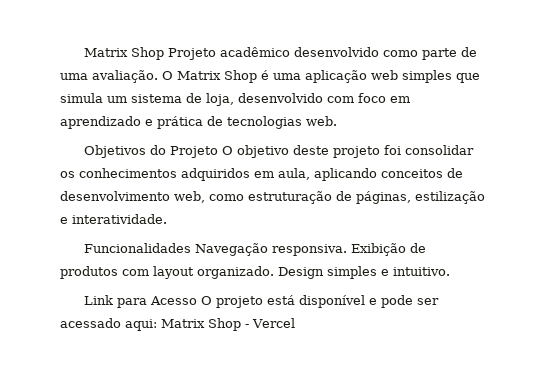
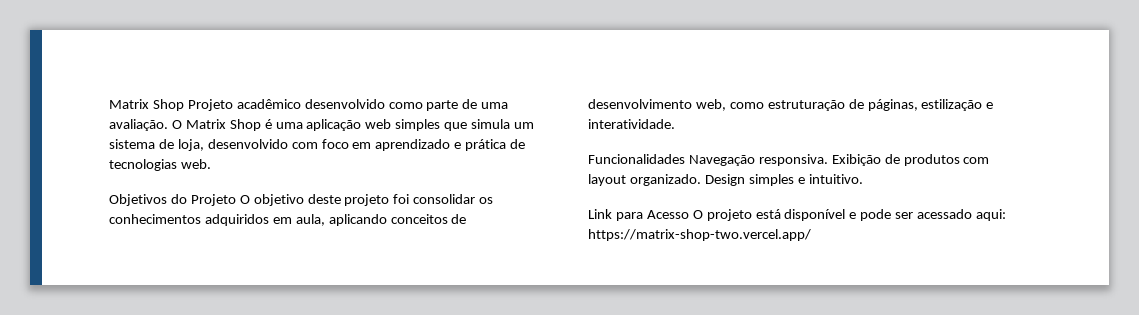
[161,318,295,331] Matrix Shop - Vercel -> [588,229,811,241] https://matrix-shop-two.vercel.app/

